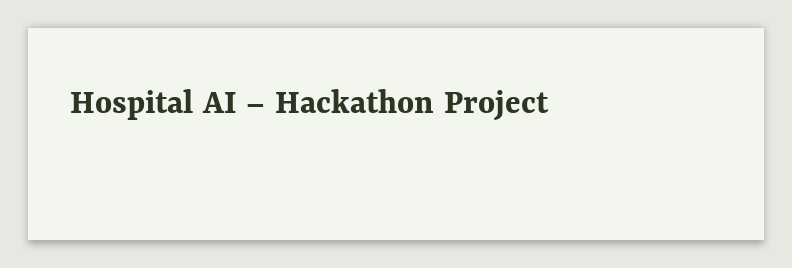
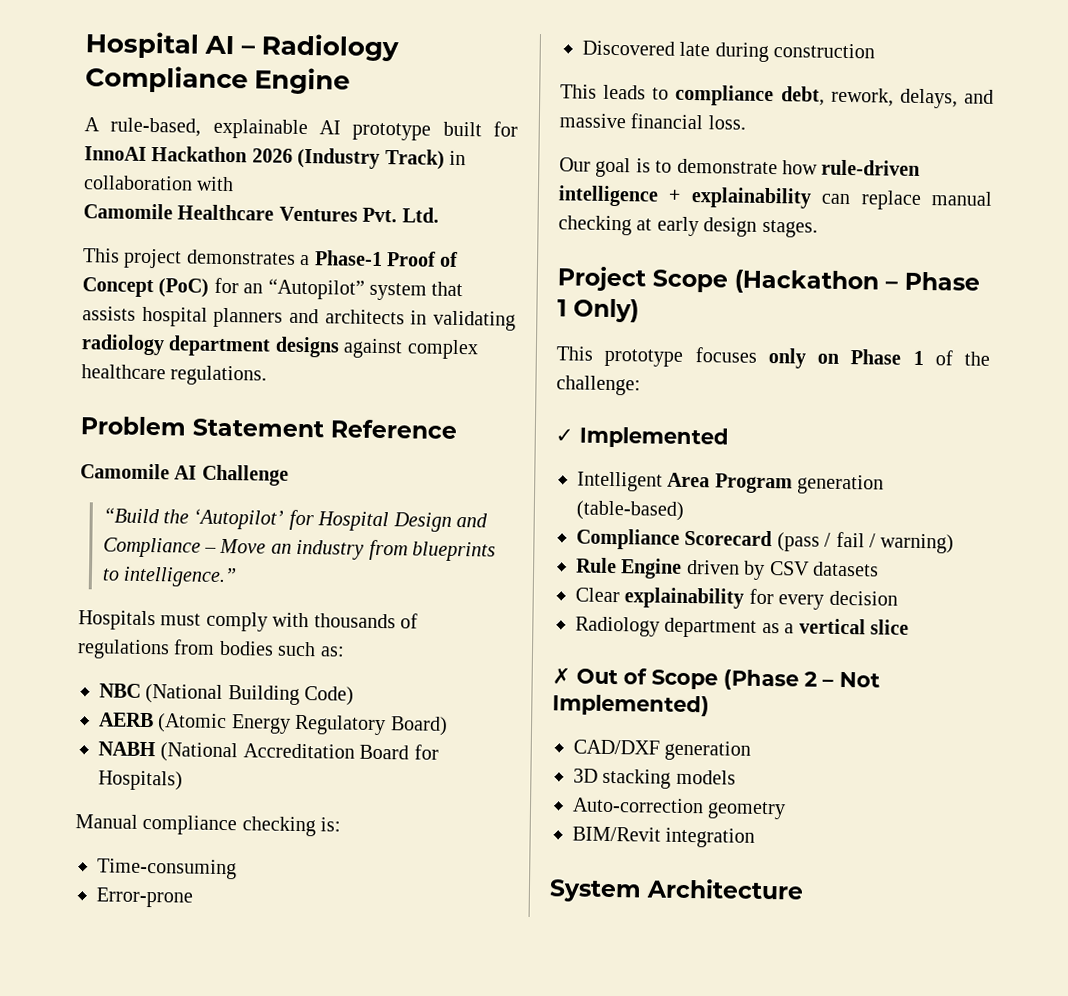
[275,89,549,121] Hackathon Project -> [261,33,400,62] [85,65,351,95] [84,117,518,141] [84,146,466,170] [83,175,235,192] [83,203,439,223] [83,248,459,269] [82,277,464,301] [82,306,516,331] [81,334,479,360] [81,364,268,386] [80,416,457,439] [80,463,289,486] [102,507,489,532] [102,537,497,562] [101,566,238,588] [78,610,418,632] [77,639,345,660] [99,683,355,706] [99,712,448,736] [98,741,439,763] [98,770,183,791] [75,814,342,837] [97,858,237,880] [96,887,193,908] [582,40,876,62] [560,84,994,109] [559,113,746,130] [559,157,921,178] [558,185,992,210] [558,215,818,238] [557,266,980,295] [557,298,639,323] [556,346,990,369] [556,375,641,396] [555,426,729,449] [577,471,885,495] [576,500,684,521] [576,528,955,554] [576,557,879,580] [575,587,898,610] [575,616,909,638] [552,667,880,691] [552,694,710,717] [573,739,752,761] [573,768,736,789] [572,797,787,820] [572,826,756,848] [549,878,804,903] Radiology Compliance Engine // A rule‑based, explainable AI prototype built for InnoAI Hackathon 2026 (Industry Track) in collaboration with // Camomile Healthcare Ventures Pvt. Ltd. // This project demonstrates a Phase‑1 Proof of Concept (PoC) for an “Autopilot” system that assists hospital planners and architects in validating radiology department designs against complex healthcare regulations. // Problem Statement Reference // Camomile AI Challenge // “Build the ‘Autopilot’ for Hospital Design and Compliance – Move an industry from blueprints to intelligence.” // Hospitals must comply with thousands of regulations from bodies such as: // NBC (National Building Code) // AERB (Atomic Energy Regulatory Board) // NABH (National Accreditation Board for Hospitals) // Manual compliance checking is: // Time‑consuming // Error‑prone // Discovered late during construction // This leads to compliance debt, rework, delays, and massive financial loss. // Our goal is to demonstrate how rule‑driven intelligence + explainability can replace manual checking at early design stages. // Project Scope (Hackathon – Phase 1 Only) // This prototype focuses only on Phase 1 of the challenge: // ✓ Implemented // Intelligent Area Program generation (table‑based) // Compliance Scorecard (pass / fail / warning) // Rule Engine driven by CSV datasets // Clear explainability for every decision // Radiology department as a vertical slice // ✗ Out of Scope (Phase 2 – Not Implemented) // CAD/DXF generation // 3D stacking models // Auto‑correction geometry // BIM/Revit integration // System Architecture

